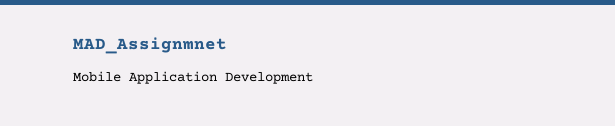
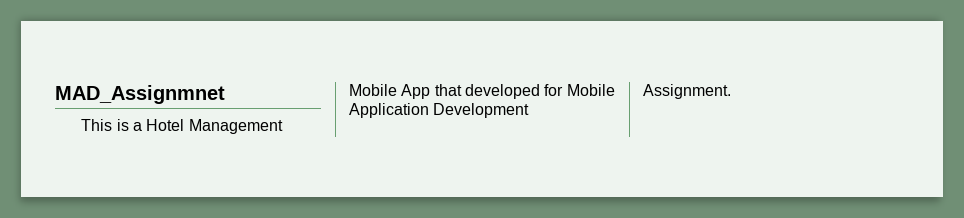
(227, 45) none -> [81,119,283,134] [349,84,564,99] This is a Hotel Management Mobile App that developed for
(313, 78) none -> [643,84,731,99] Assignment.

